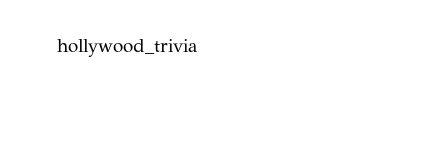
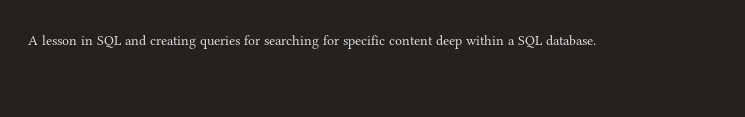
[57,39,198,57] hollywood_trivia -> [28,35,596,49] A lesson in SQL and creating queries for searching for specific content deep within a SQL database.

